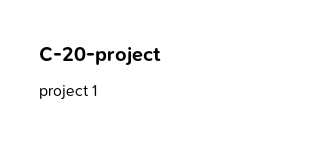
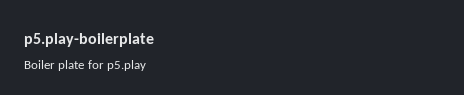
[39,46,161,66] [39,85,98,100] C-20-project // project 1 -> [24,33,154,47] [24,60,147,71] p5.play-boilerplate // Boiler plate for p5.play

